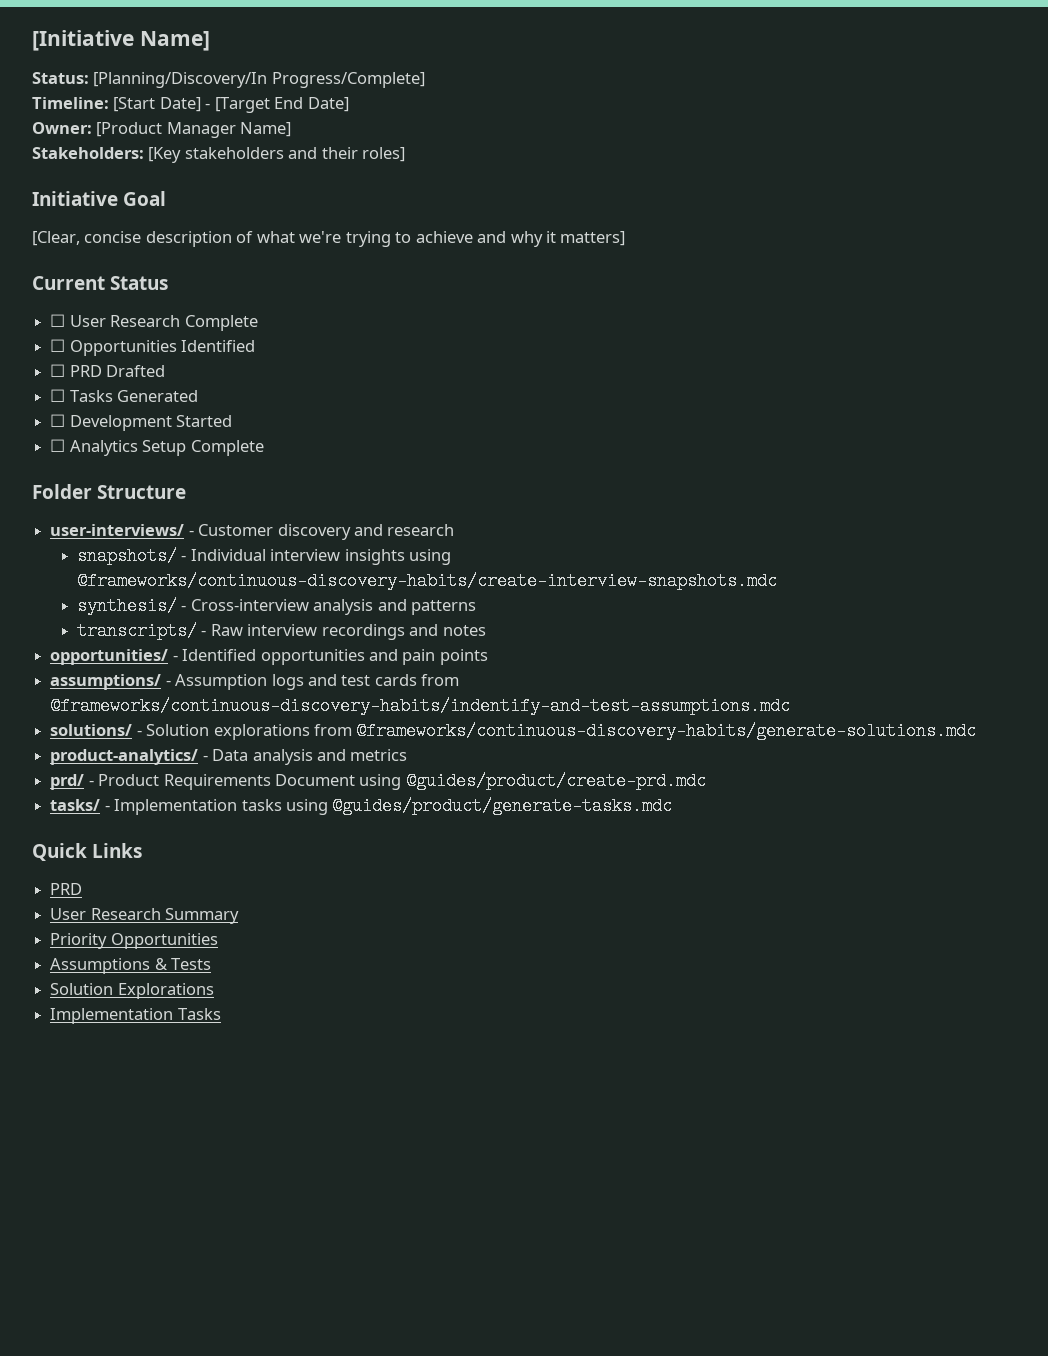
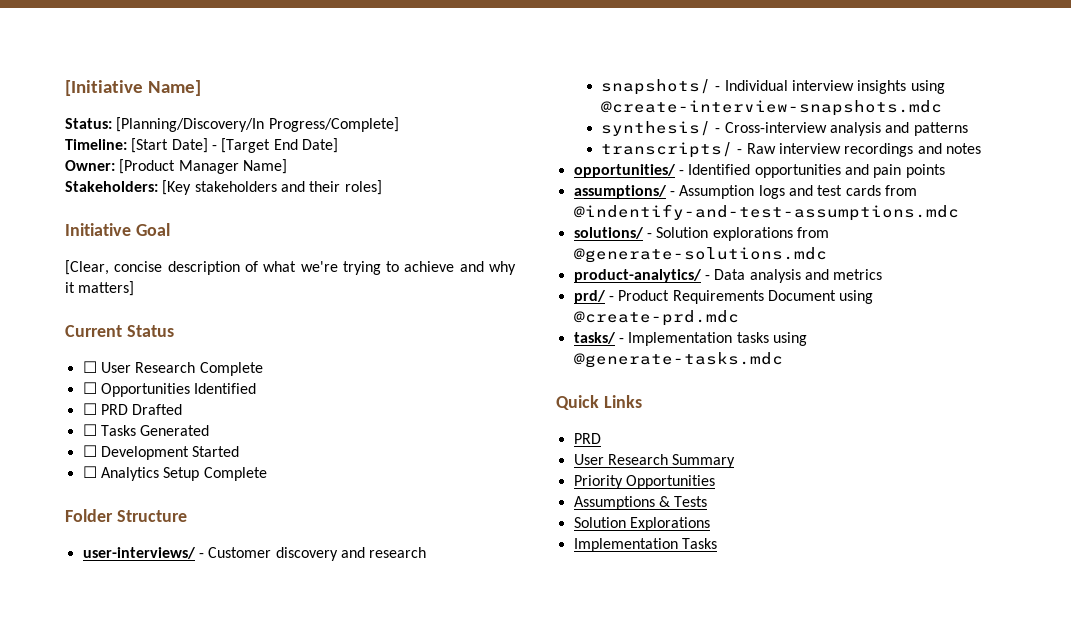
[76,572,777,590] @frameworks/continuous-discovery-habits/create-interview-snapshots.mdc -> [601,100,943,116] @create-interview-snapshots.mdc
[50,697,791,715] @frameworks/continuous-discovery-habits/indentify-and-test-assumptions.mdc -> [573,204,959,221] @indentify-and-test-assumptions.mdc
[356,722,977,740] @frameworks/continuous-discovery-habits/generate-solutions.mdc -> [573,247,827,263] @generate-solutions.mdc
[405,772,706,790] @guides/product/create-prd.mdc -> [573,310,739,326] @create-prd.mdc
[332,797,673,815] @guides/product/generate-tasks.mdc -> [573,352,783,368] @generate-tasks.mdc

